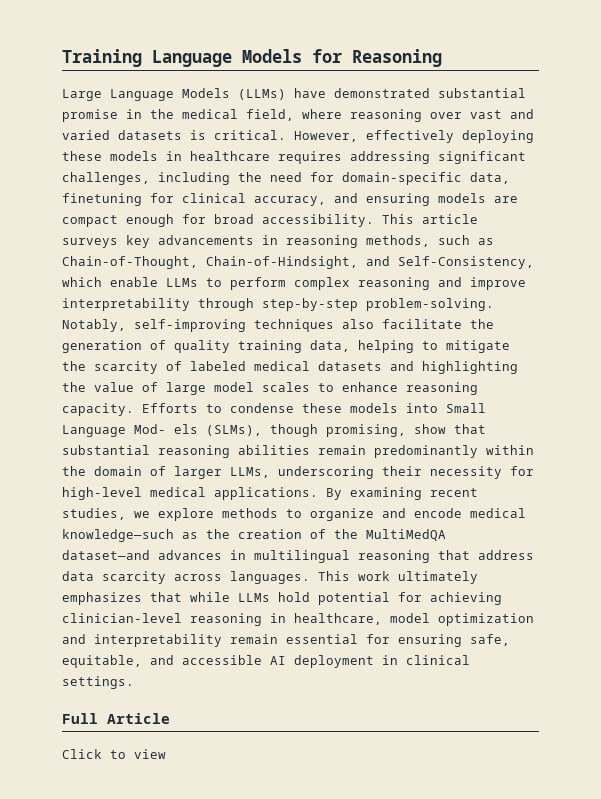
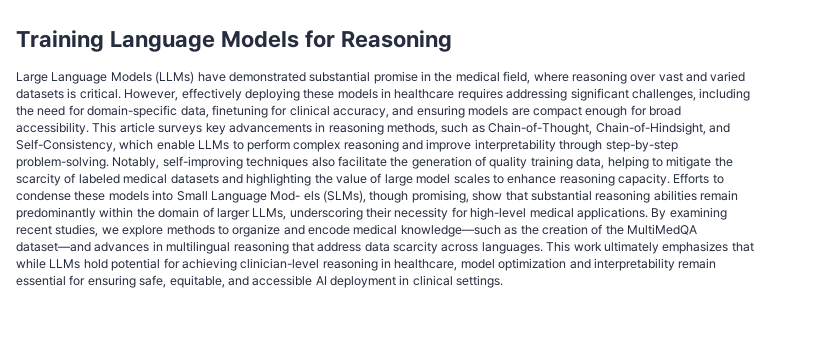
[62,713,170,724] [62,749,166,759] // Full Article // Click to view -> (504, 281) none

